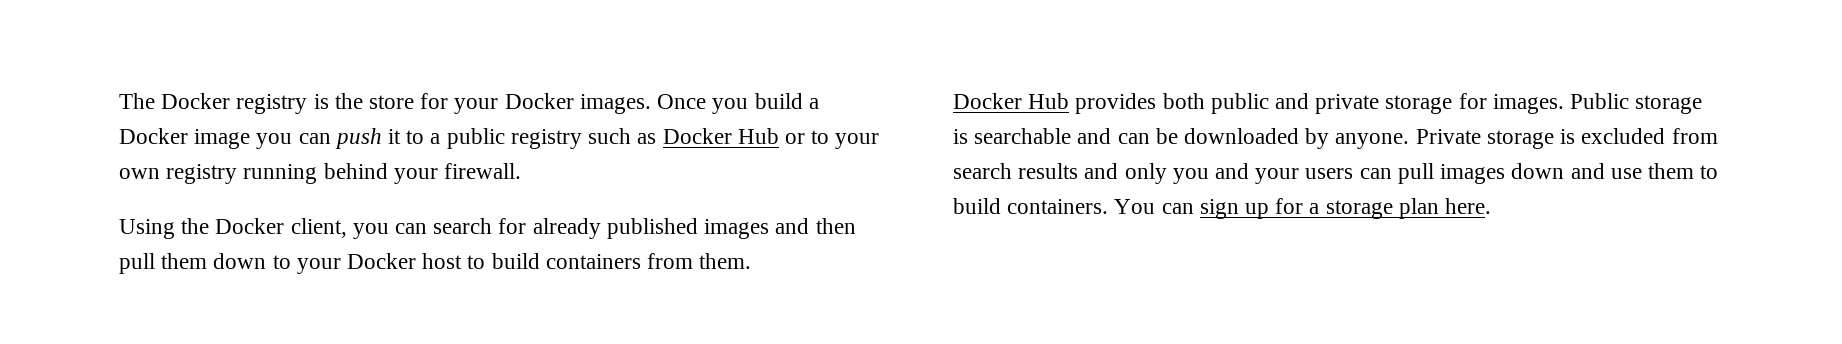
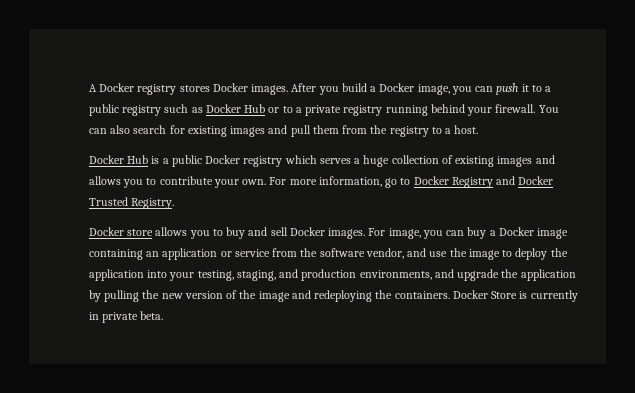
[119,93,707,114] The Docker registry is the store for your Docker images. Once -> [89,83,317,95] A Docker registry stores Docker images. After
[194,129,251,149] image -> [417,84,450,95] image,
[835,133,880,149] [119,168,160,179] your own -> [295,105,342,116] a private
[119,218,856,239] // Using the Docker client, you can search for already published images and then -> [538,105,559,113] [89,125,288,137] You can also search for existing images and
[213,253,752,274] [953,93,1703,114] [953,128,1718,149] [953,163,1719,184] [953,198,1492,219] down to your Docker host to build containers from them. // Docker Hub provides both public and private storage for images. Public storage is searchable and can be downloaded by anyone. Private storage is excluded from search results and only you and your users can pull images down and use them to build containers. You can sign up for a storage plan here. -> [342,125,479,137] [89,155,555,167] [89,176,554,188] [89,197,175,209] [89,227,569,239] [89,248,568,260] [89,269,576,281] [89,290,578,302] [89,311,164,323] from the registry to a host. // Docker Hub is a public Docker registry which serves a huge collection of existing images and allows you to contribute your own. For more information, go to Docker Registry and Docker Trusted Registry. // Docker store allows you to buy and sell Docker images. For image, you can buy a Docker image containing an application or service from the software vendor, and use the image to deploy the application into your testing, staging, and production environments, and upgrade the application by pulling the new version of the image and redeploying the containers. Docker Store is currently in private beta.

